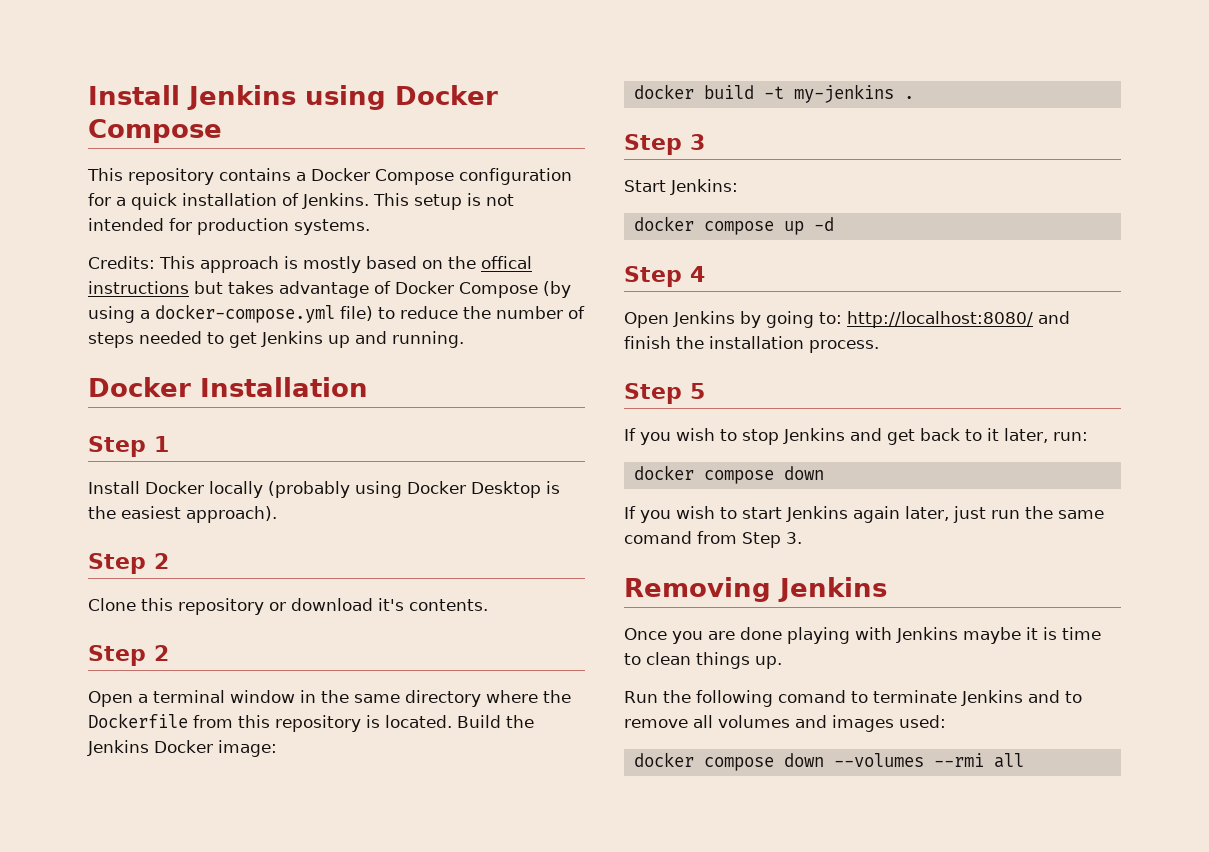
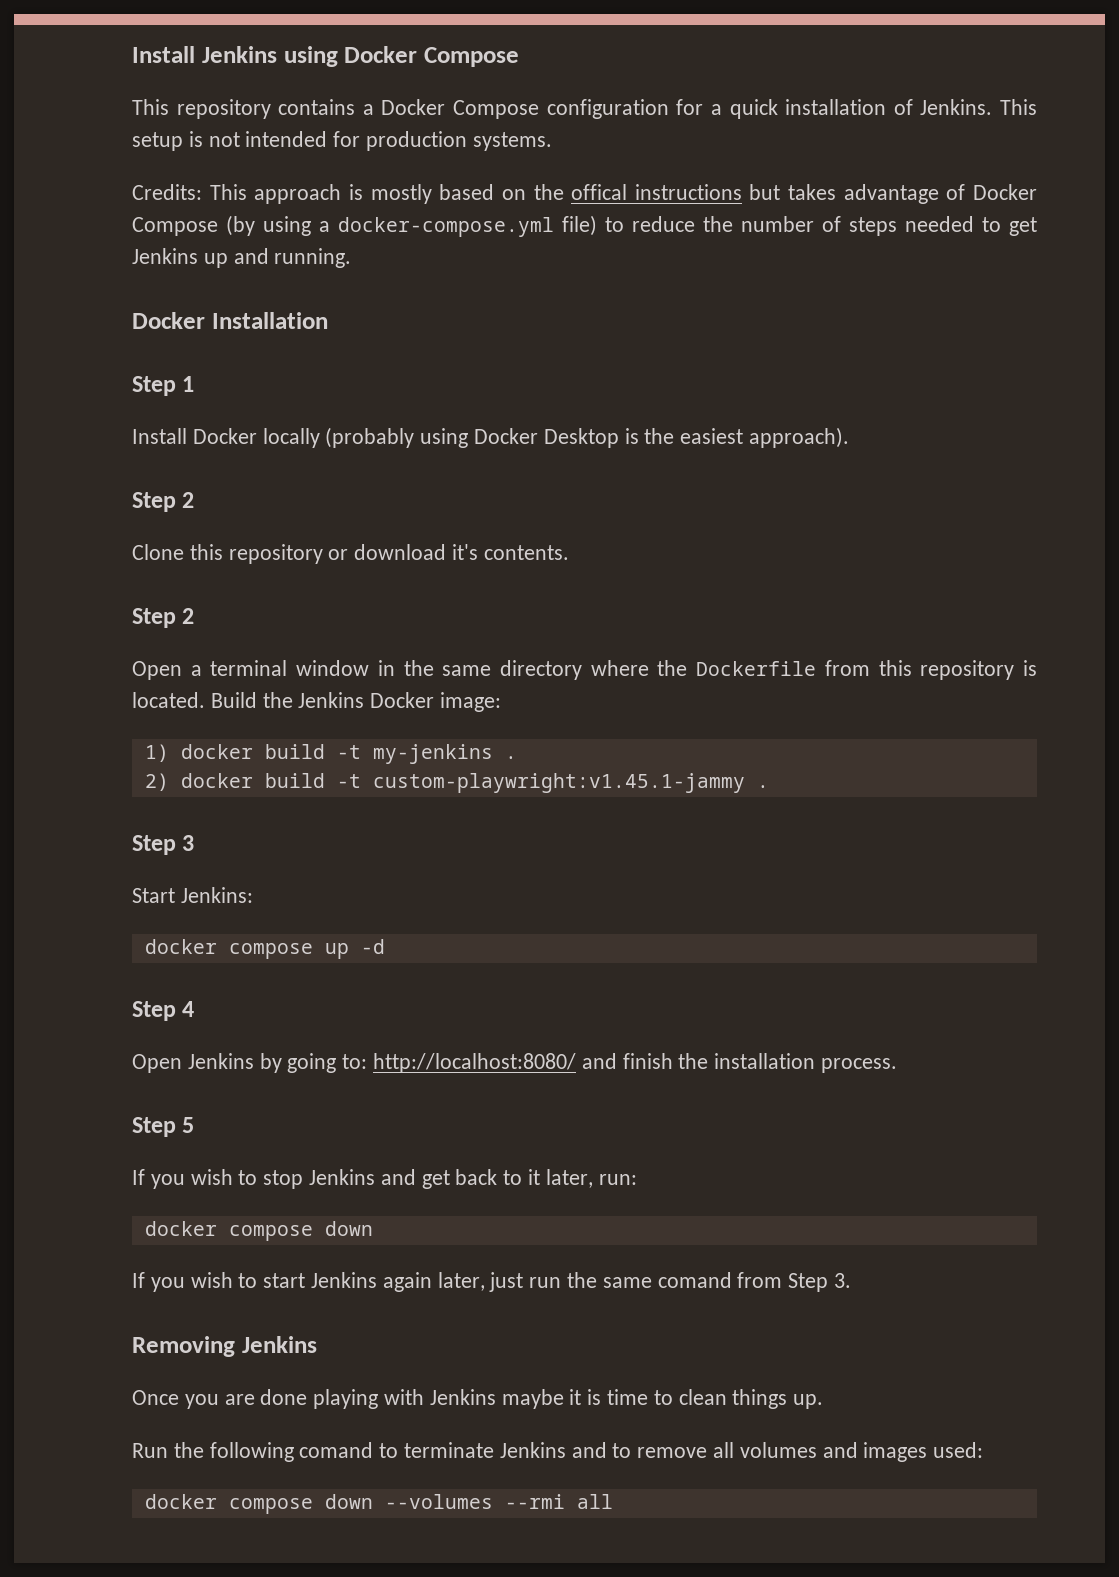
(277, 748) none -> [144,744,169,762] 1)
(914, 97) none -> [144,773,769,793] // 2) docker build -t custom-playwright:v1.45.1-jammy .

